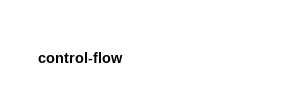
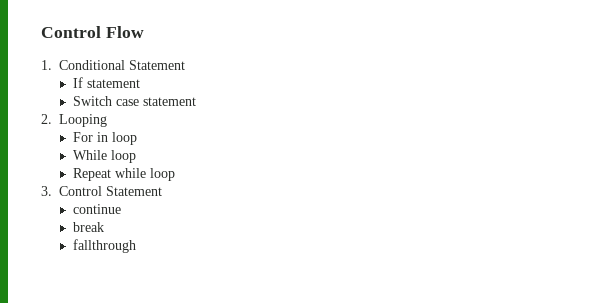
[38,52,123,63] control-flow -> [41,26,144,38] [41,60,185,70] [72,77,140,88] [72,96,196,106] [41,114,107,127] [72,132,137,145] [72,150,136,163] [72,168,175,181] [41,186,162,196] [72,204,121,214] [72,222,104,232] [72,239,136,253] Control Flow // 1. Conditional Statement // If statement // Switch case statement // 2. Looping // For in loop // While loop // Repeat while loop // 3. Control Statement // continue // break // fallthrough

